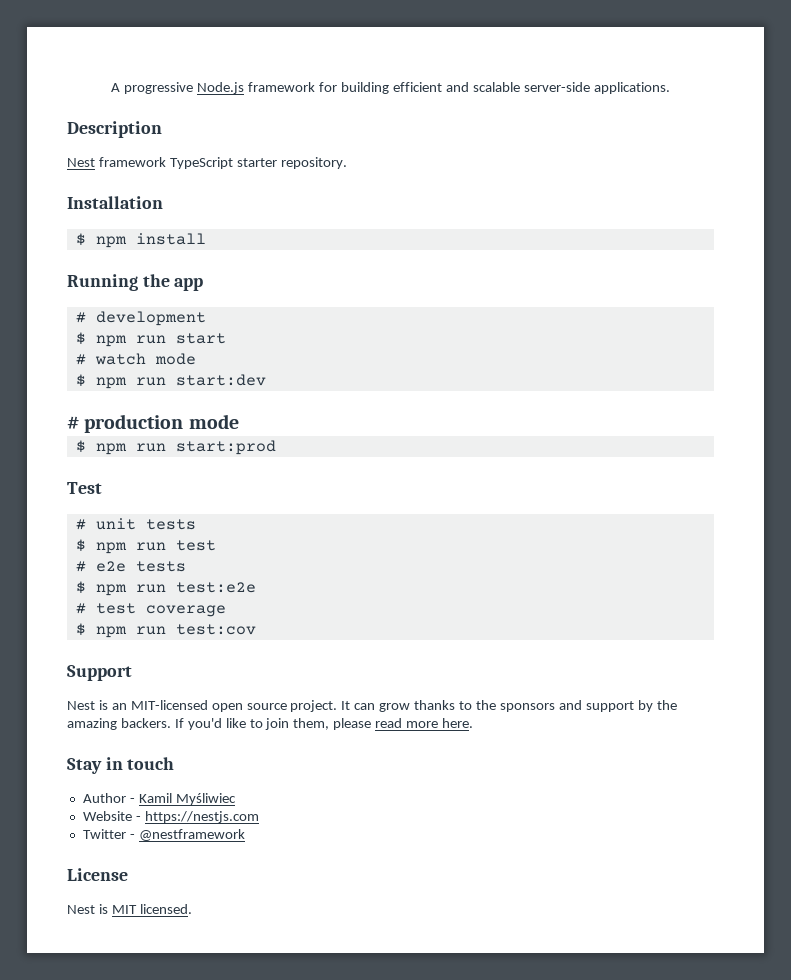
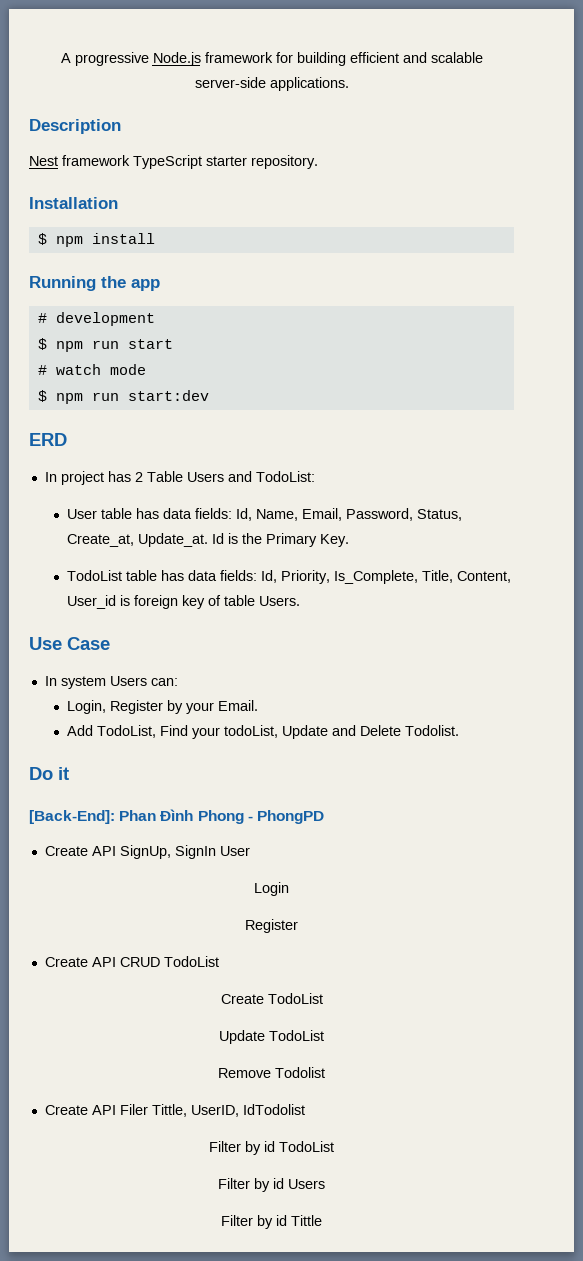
[67,414,239,433] [75,440,276,455] [67,482,102,494] [75,518,196,530] [75,539,216,554] [75,561,186,572] [75,581,256,596] [75,603,226,617] [75,623,256,638] [67,665,132,681] [67,700,677,712] [67,718,474,730] [67,757,175,774] [82,793,236,805] [82,811,259,823] [82,829,245,841] [67,868,128,881] [67,904,192,914] # production mode // $ npm run start:prod // Test // # unit tests // $ npm run test // # e2e tests // $ npm run test:e2e // # test coverage // $ npm run test:cov // Support // Nest is an MIT-licensed open source project. It can grow thanks to the sponsors and support by the amazing backers. If you'd like to join them, please read more here. // Stay in touch // Author - Kamil Myśliwiec // Website - https://nestjs.com // Twitter - @nestframework // License // Nest is MIT licensed. -> [29,433,67,446] [44,471,315,485] [66,508,462,521] [66,533,349,547] [66,570,511,584] [66,595,300,609] [29,637,110,650] [44,676,178,689] [66,700,258,714] [66,725,459,739] [29,767,69,780] [29,809,324,824] [44,845,250,859] [254,882,289,896] [245,919,298,933] [44,956,219,967] [220,993,323,1004] [219,1030,324,1044] [218,1067,325,1078] [44,1104,305,1117] [209,1141,334,1155] [218,1178,325,1192] [221,1215,322,1229] ERD // In project has 2 Table Users and TodoList: // User table has data fields: Id, Name, Email, Password, Status, Create_at, Update_at. Id is the Primary Key. // TodoList table has data fields: Id, Priority, Is_Complete, Title, Content, User_id is foreign key of table Users. // Use Case // In system Users can: // Login, Register by your Email. // Add TodoList, Find your todoList, Update and Delete Todolist. // Do it // [Back-End]: Phan Đình Phong - PhongPD // Create API SignUp, SignIn User // Login // Register // Create API CRUD TodoList // Create TodoList // Update TodoList // Remove Todolist // Create API Filer Tittle, UserID, IdTodolist // Filter by id TodoList // Filter by id Users // Filter by id Tittle

